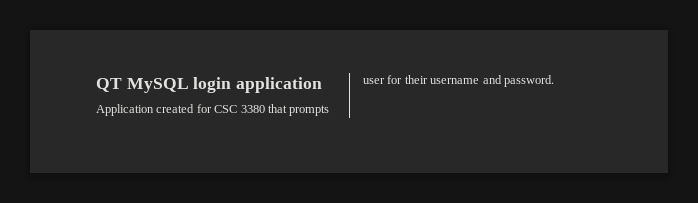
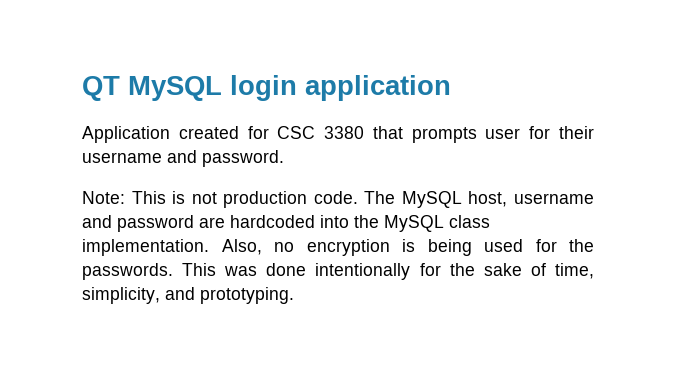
(554, 81) none -> [82,191,594,208] [82,215,490,232] [82,239,594,256] [82,263,594,280] [82,287,294,304] // Note: This is not production code. The MySQL host, username and password are hardcoded into the MySQL class implementation. Also, no encryption is being used for the passwords. This was done intentionally for the sake of time, simplicity, and prototyping.

